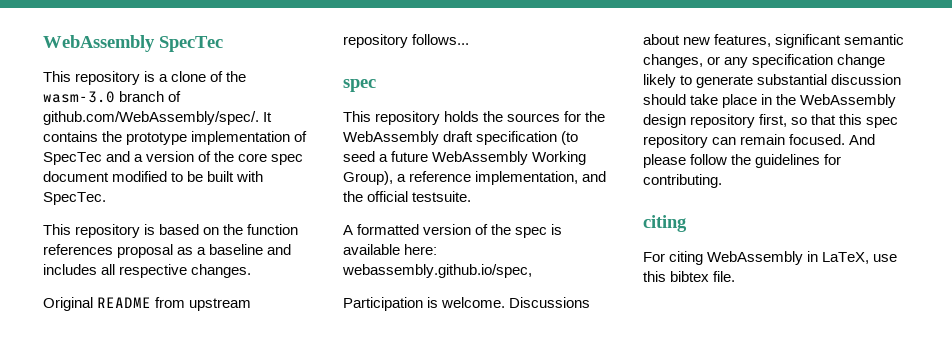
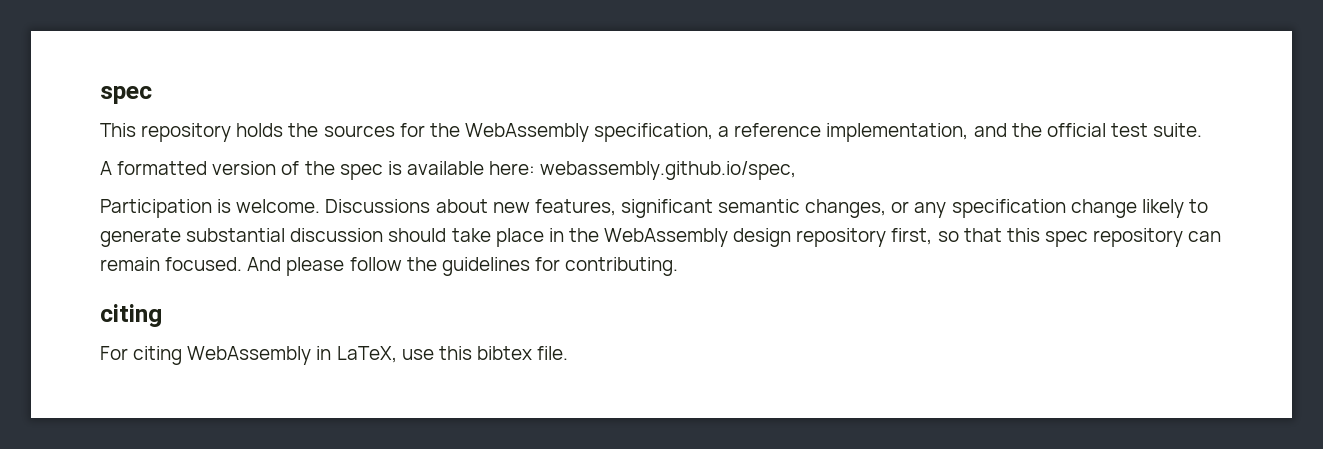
[43,35,223,52] [43,71,247,85] [43,91,182,103] [43,111,273,125] [43,131,308,145] [43,151,304,165] [43,171,264,182] [43,192,106,205] [43,224,299,238] [43,244,292,258] [43,264,252,278] [43,297,252,311] [343,34,470,48] WebAssembly SpecTec // This repository is a clone of the wasm-3.0 branch of github.com/WebAssembly/spec/. It contains the prototype implementation of SpecTec and a version of the core spec document modified to be built with SpecTec. // This repository is based on the function references proposal as a baseline and includes all respective changes. // Original README from upstream repository follows... // -> (100, 95) none
[443,131,579,145] [343,151,587,165] [343,171,393,185] draft specification (to seed a future WebAssembly Working Group), -> [594,123,714,142] specification,
[412,191,472,202] testsuite. -> [1110,123,1203,137] test suite.

